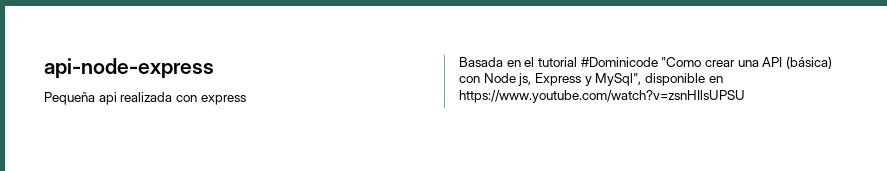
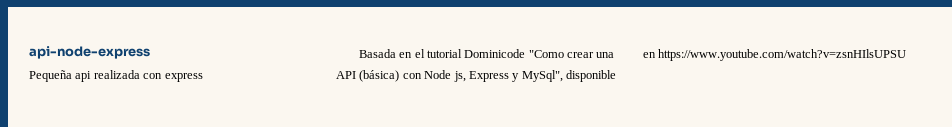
[580,57,658,67] #Dominicode -> [464,49,526,58] Dominicode

